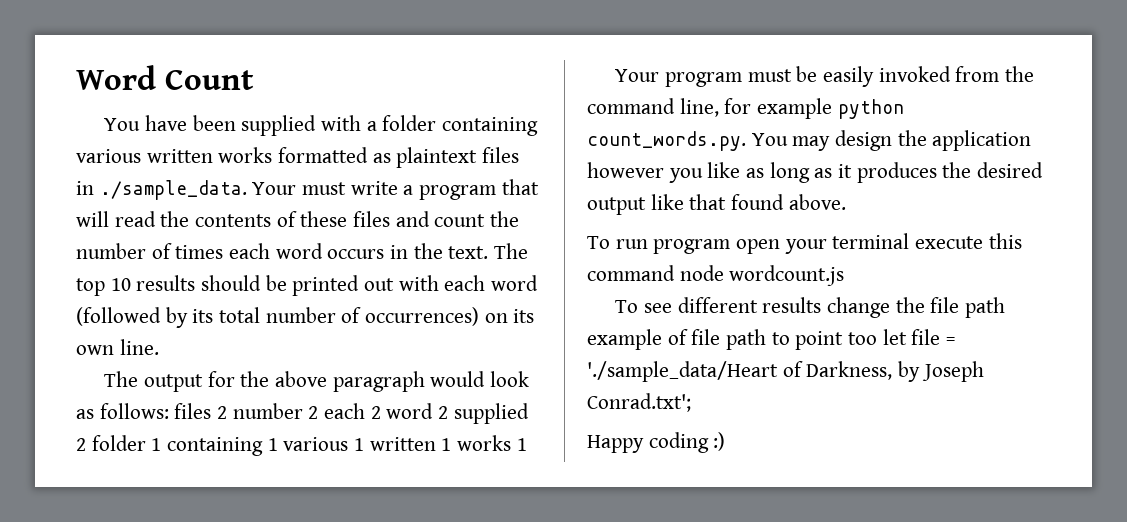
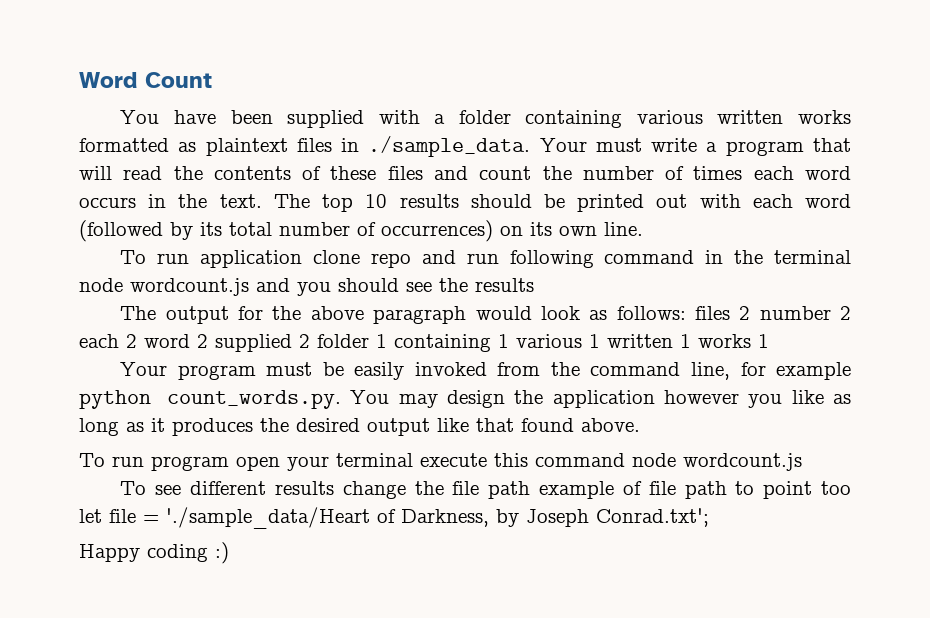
(159, 347) none -> [120,250,852,268] [79,278,534,296] // To run application clone repo and run following command in the terminal node wordcount.js and you should see the results

